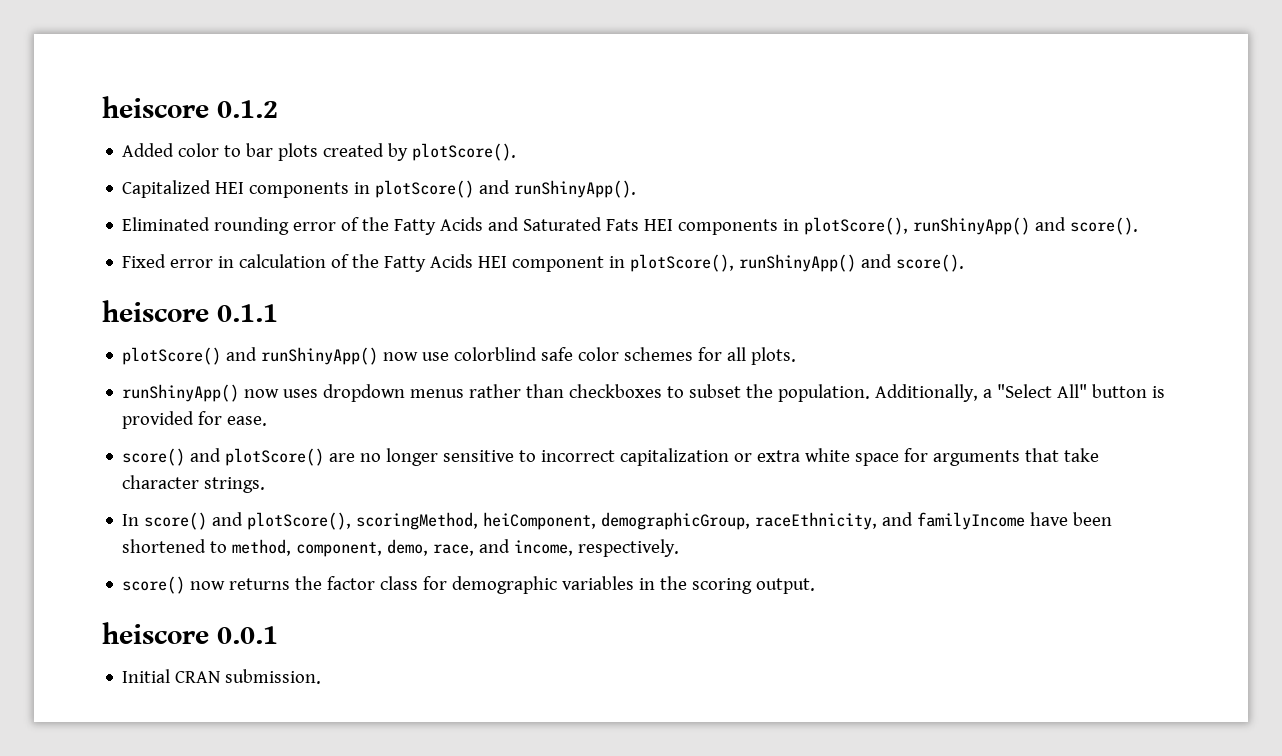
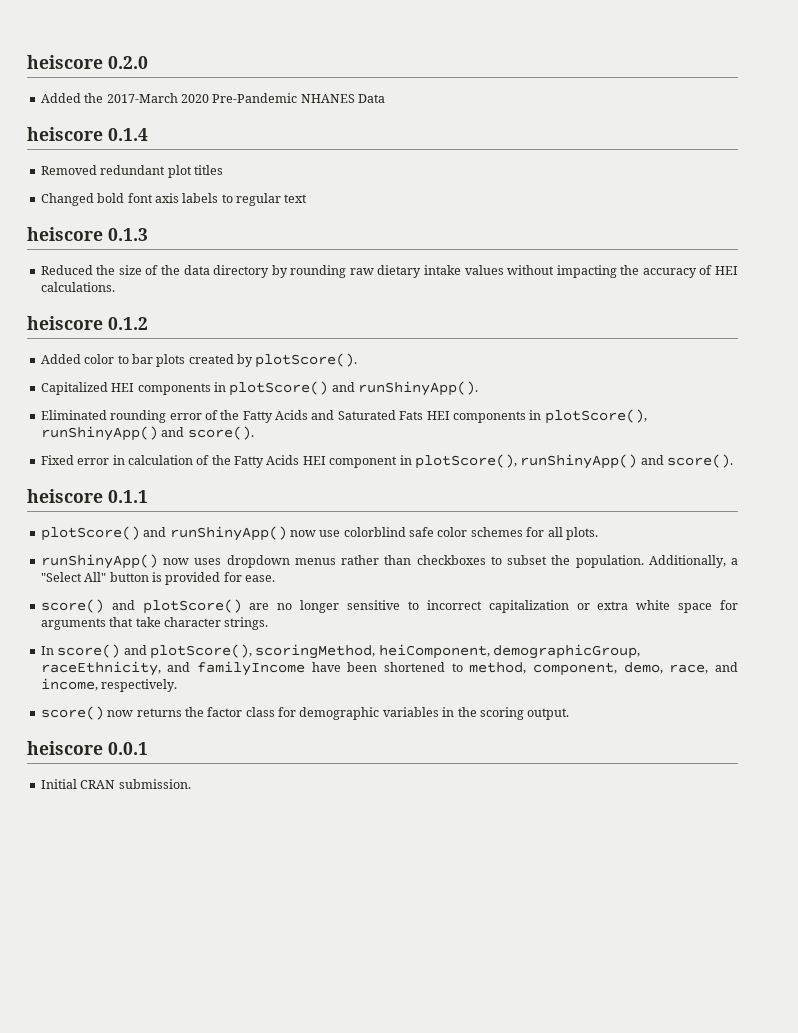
[102,96,209,118] heiscore -> [27,55,148,69] [40,93,385,103] [27,127,148,141] [40,165,223,178] [40,193,308,206] [27,227,148,241] [40,265,739,278] [40,282,115,292] [27,316,103,330] heiscore 0.2.0 // Added the 2017-March 2020 Pre-Pandemic NHANES Data // heiscore 0.1.4 // Removed redundant plot titles // Changed bold font axis labels to regular text // heiscore 0.1.3 // Reduced the size of the data directory by rounding raw dietary intake values without impacting the accuracy of HEI calculations. // heiscore

